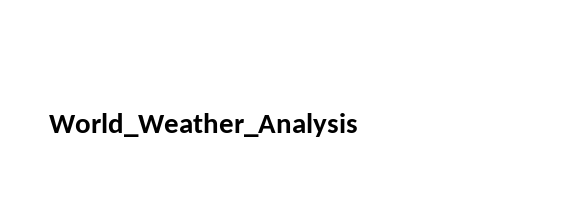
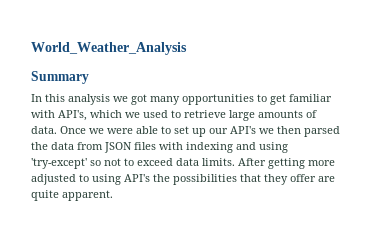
(358, 125) none -> [31,71,89,84] [31,94,332,105] [31,110,317,121] [31,126,340,137] [31,142,288,153] [31,158,335,169] [31,174,335,185] [31,190,113,201] // Summary // In this analysis we got many opportunities to get familiar with API's, which we used to retrieve large amounts of data. Once we were able to set up our API's we then parsed the data from JSON files with indexing and using 'try-except' so not to exceed data limits. After getting more adjusted to using API's the possibilities that they offer are quite apparent.

